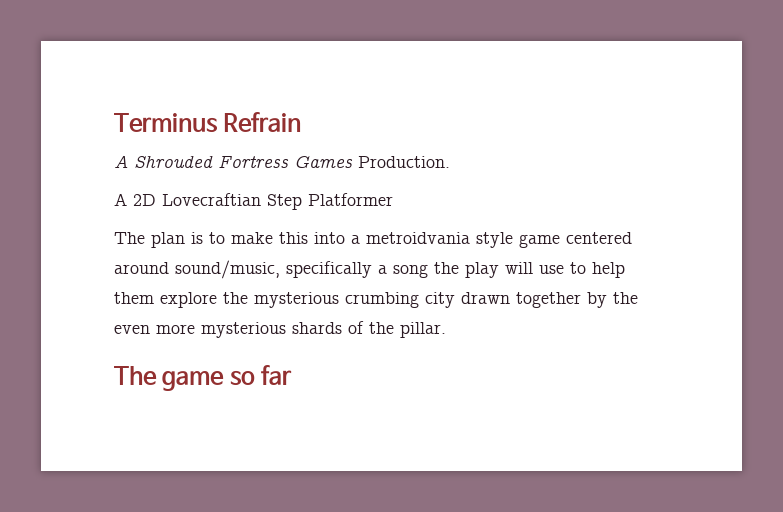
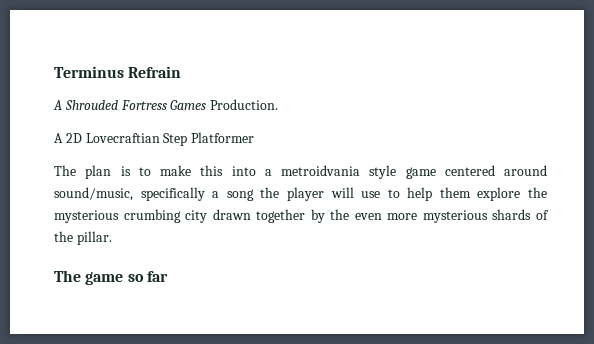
[465,262,499,278] play -> [286,187,324,201] player

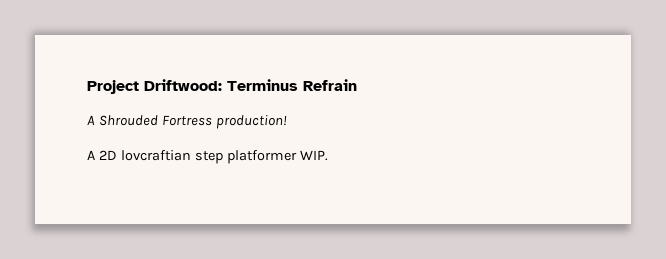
(54, 72) none -> [87,79,222,94] Project Driftwood:
[170,99,279,110] Games Production. -> [215,115,287,129] production!
[85,132,255,146] [54,165,547,179] [54,187,547,201] [54,209,549,223] [54,231,112,245] [54,270,168,285] Lovecraftian Step Platformer // The plan is to make this into a metroidvania style game centered around sound/music, specifically a song the player will use to help them explore the mysterious crumbing city drawn together by the even more mysterious shards of the pillar. // The game so far -> [120,150,328,164] lovcraftian step platformer WIP.

